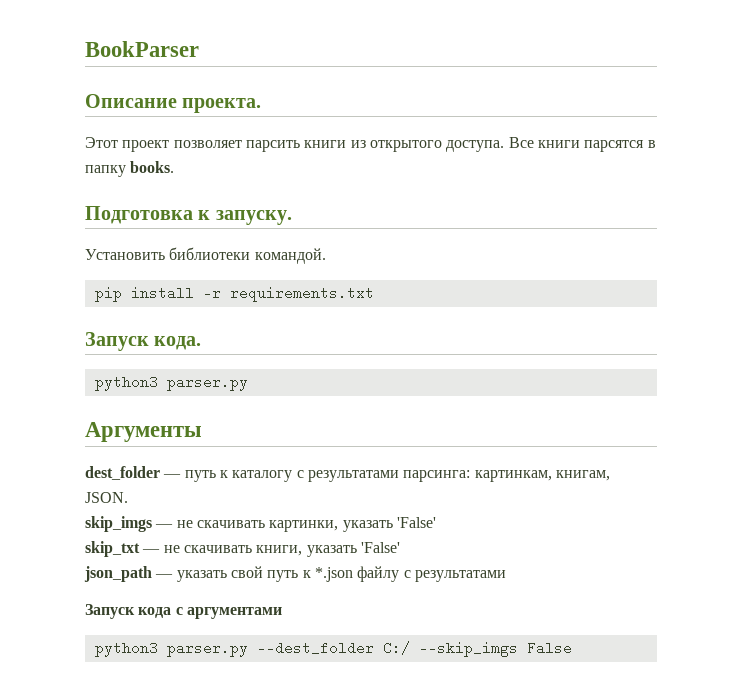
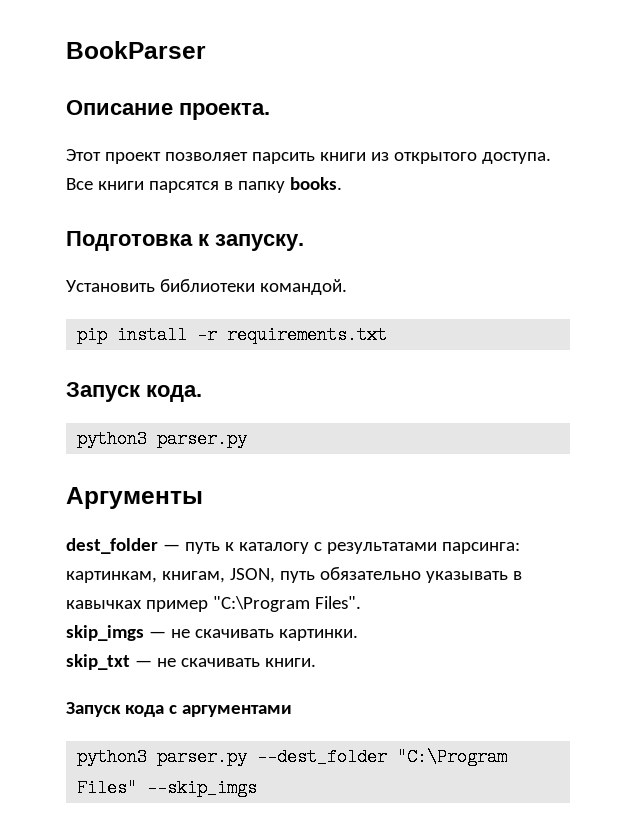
[85,492,128,503] JSON. -> [229,567,522,583] [66,596,361,612] JSON, путь обязательно указывать в кавычках пример "C:\Program Files".
[269,517,436,532] картинки, указать 'False' -> [278,629,358,641] картинки.
[256,542,400,557] [84,566,506,582] книги, указать 'False' // json_path — указать свой путь к *.json файлу с результатами -> [264,658,316,667] книги.
[382,641,572,657] C:/ --skip_imgs False -> [397,748,508,766] [77,779,258,797] "C:\Program Files" --skip_imgs

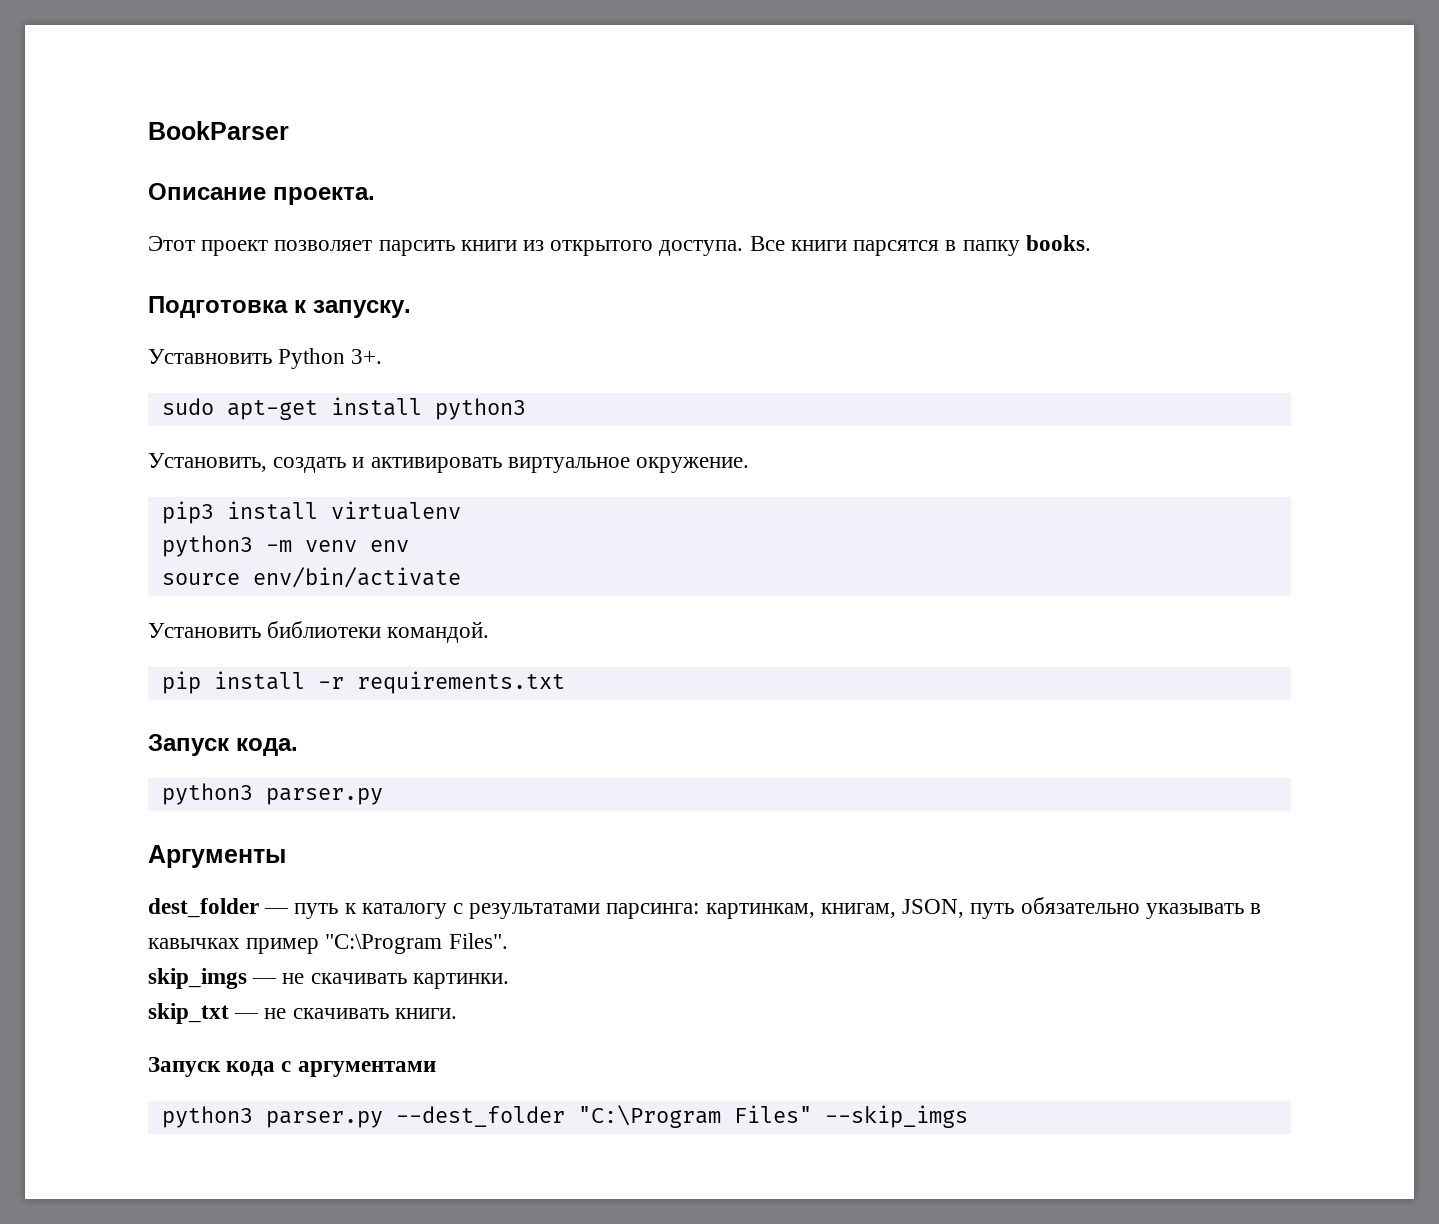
(304, 242) none -> [148,348,383,369] [161,397,526,420] [148,453,750,473] [161,501,461,524] [161,535,409,557] [161,567,461,588] // Уставновить Python 3+. // sudo apt-get install python3 // Установить, создать и активировать виртуальное окружение. // pip3 install virtualenv // python3 -m venv env // source env/bin/activate

